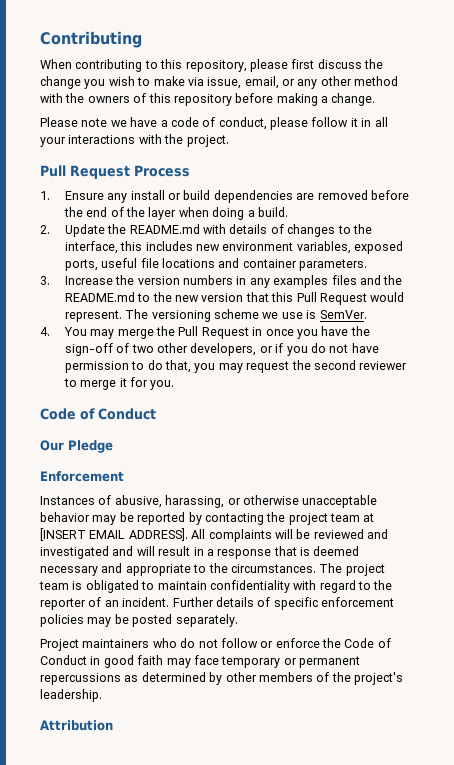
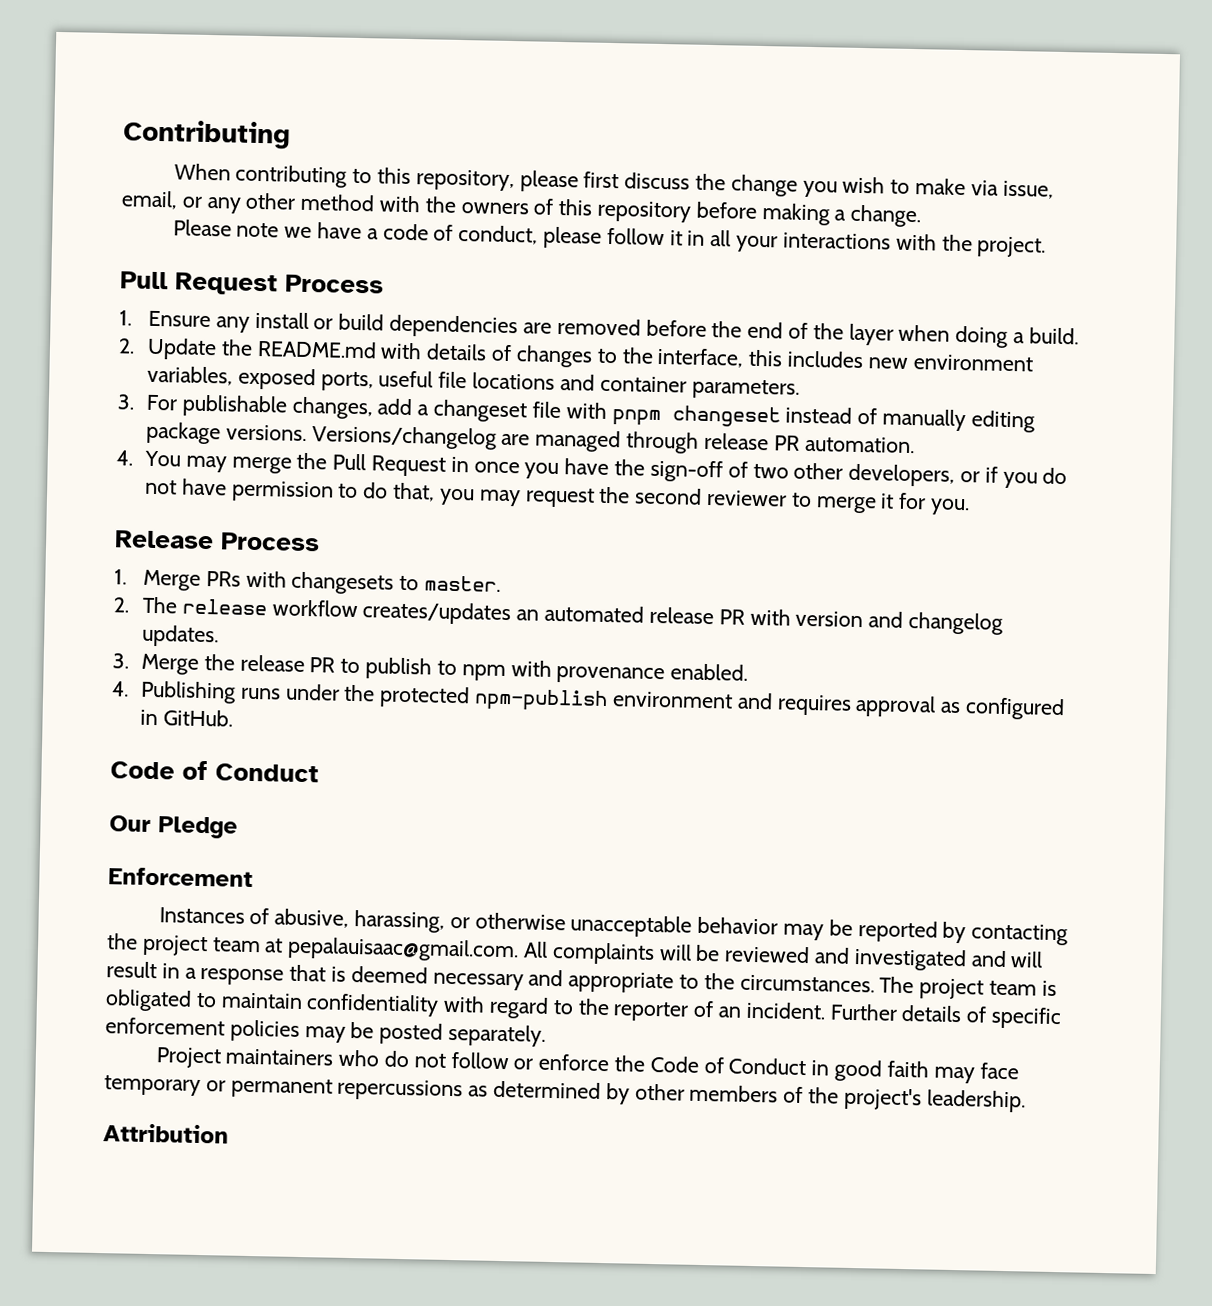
[64,275,403,288] [64,292,405,305] [64,309,367,322] Increase the version numbers in any examples files and the README.md to the new version that this Pull Request would represent. The versioning scheme we use is SemVer. -> [146,394,1035,433] [146,421,915,454] For publishable changes, add a changeset file with pnpm changeset instead of manually editing package versions. Versions/changelog are managed through release PR automation.
(175, 385) none -> [115,530,320,552] [114,569,502,595] [113,596,1003,635] [142,624,220,648] [112,653,749,685] [112,680,1065,721] [140,709,233,727] // Release Process // 1. Merge PRs with changesets to master. // 2. The release workflow creates/updates an automated release PR with version and changelog updates. // 3. Merge the release PR to publish to npm with provenance enabled. // 4. Publishing runs under the protected npm-publish environment and requires approval as configured in GitHub.
[40,528,188,541] [INSERT EMAIL ADDRESS]. -> [287,936,520,963] pepalauisaac@gmail.com.

